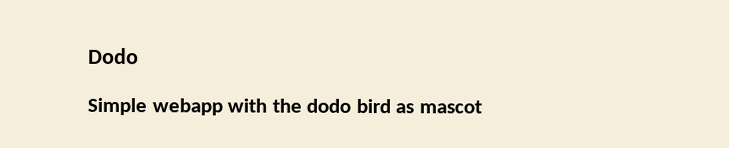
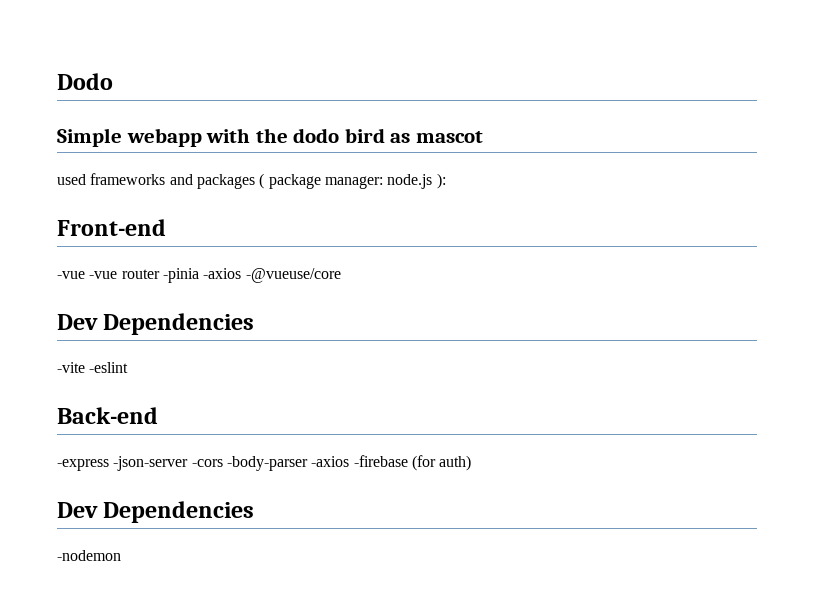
(482, 107) none -> [57,173,446,189] [57,219,166,236] [57,268,341,283] [57,313,255,335] [57,362,129,373] [57,407,158,424] [57,455,472,471] [57,501,255,523] [57,550,121,561] // used frameworks and packages ( package manager: node.js ): // Front-end // -vue -vue router -pinia -axios -@vueuse/core // Dev Dependencies // -vite -eslint // Back-end // -express -json-server -cors -body-parser -axios -firebase (for auth) // Dev Dependencies // -nodemon

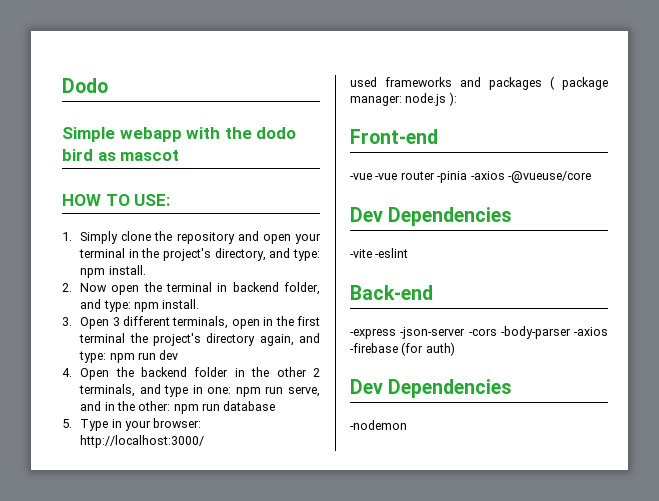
(483, 137) none -> [62,194,171,206] [62,231,321,244] [79,248,320,261] [80,265,146,278] [62,282,320,295] [80,299,200,312] [62,316,320,329] [79,333,320,346] [79,350,179,363] [62,367,320,380] [79,384,320,397] [80,401,276,414] [62,418,202,431] [80,435,205,448] // HOW TO USE: // 1. Simply clone the repository and open your terminal in the project's directory, and type: npm install. // 2. Now open the terminal in backend folder, and type: npm install. // 3. Open 3 different terminals, open in the first terminal the project's directory again, and type: npm run dev // 4. Open the backend folder in the other 2 terminals, and type in one: npm run serve, and in the other: npm run database // 5. Type in your browser: http://localhost:3000/

